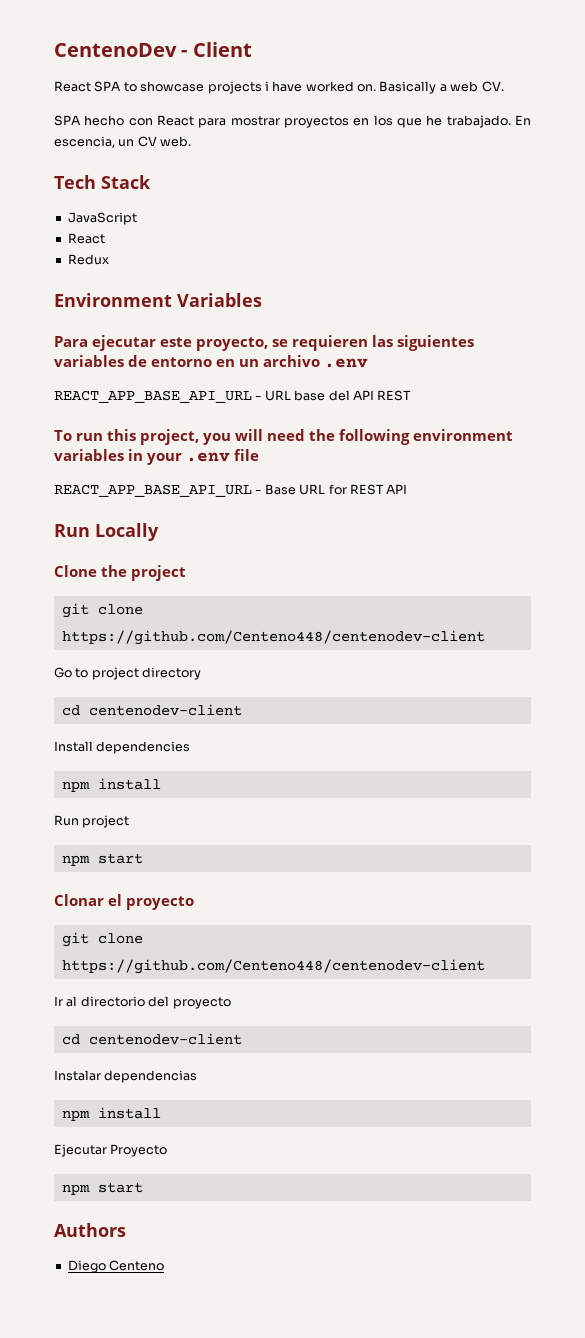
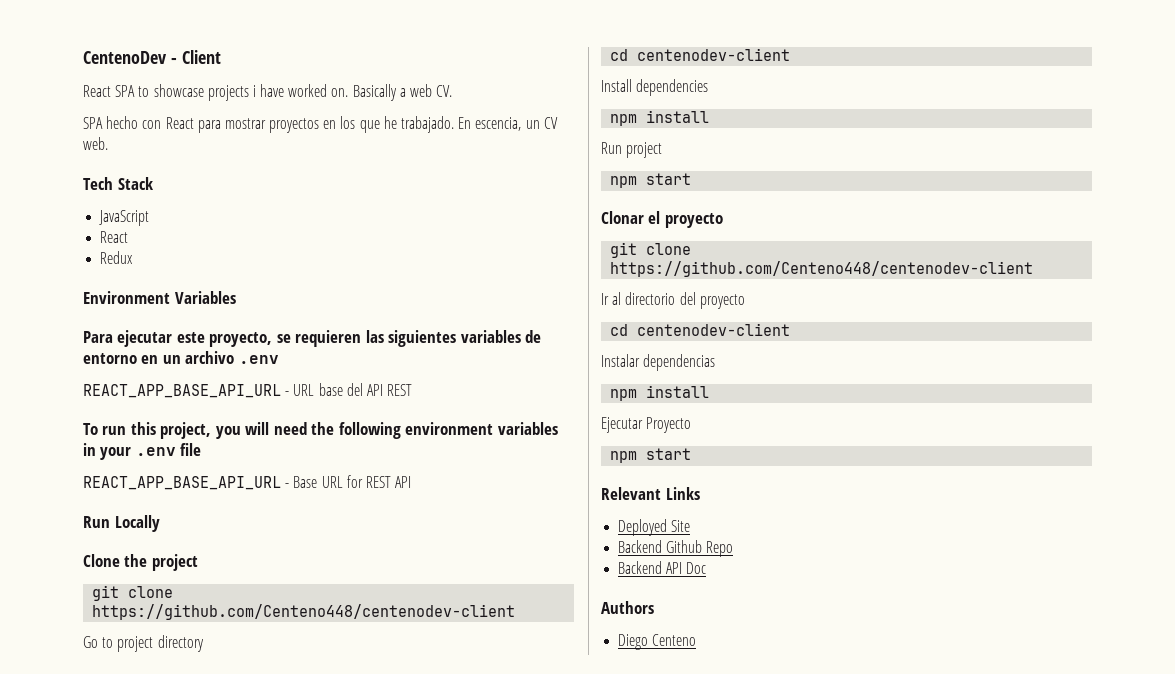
(143, 1187) none -> [601,487,700,500] [618,519,691,536] [618,540,734,557] [618,561,707,574] // Relevant Links // Deployed Site // Backend Github Repo // Backend API Doc

